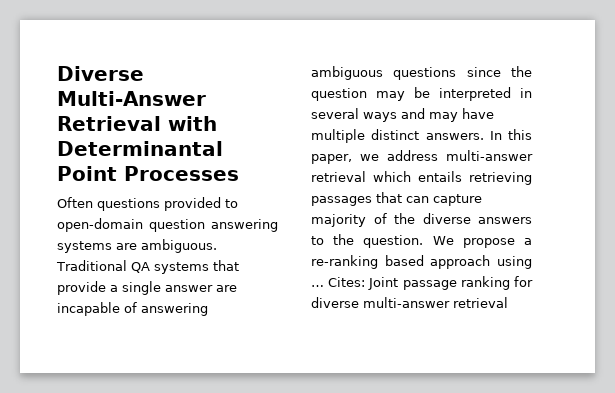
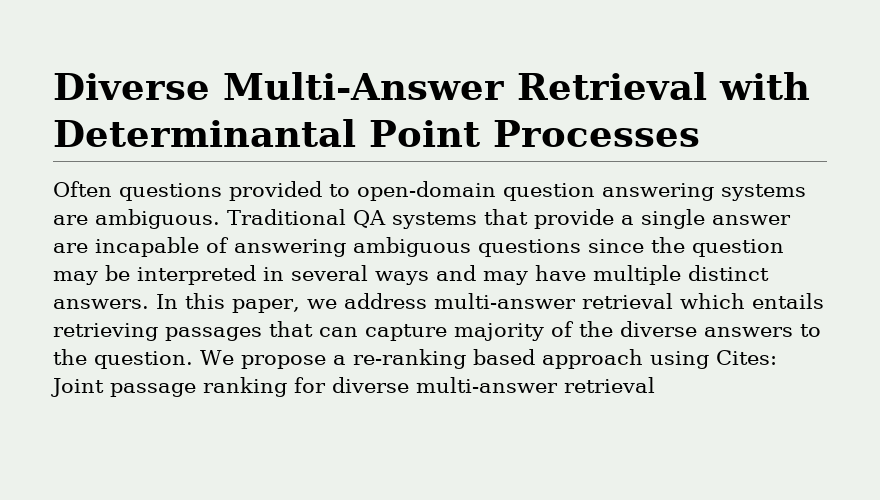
[311,285,324,287] … -> (709, 360) none

